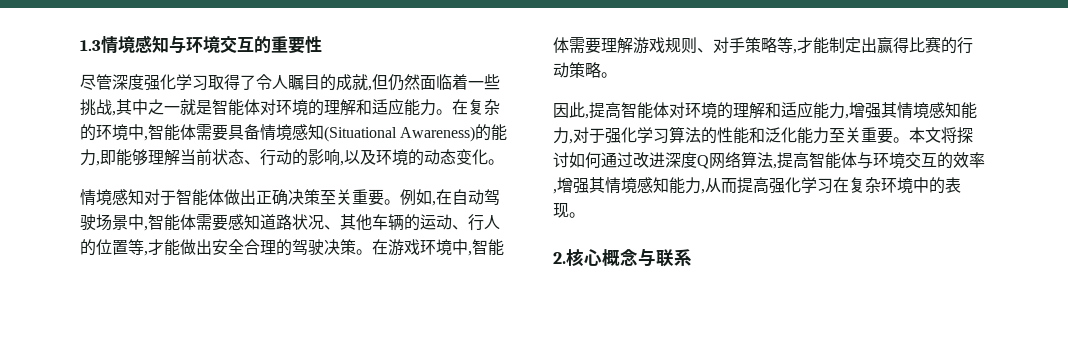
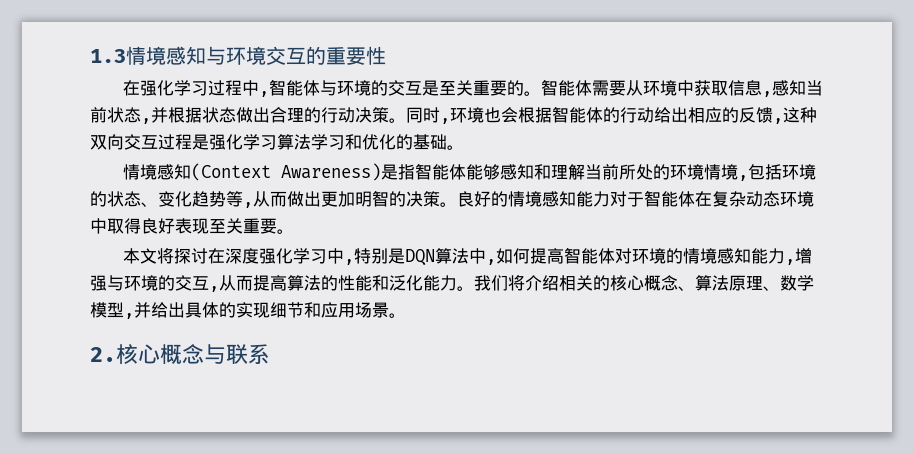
[80,74,500,91] [80,98,500,116] [80,124,508,142] [80,149,504,166] [80,189,500,206] [80,214,500,231] [80,239,504,256] [553,36,973,54] [553,62,617,78] [553,102,589,119] 尽管深度强化学习取得了令人瞩目的成就,但仍然面临着一些挑战,其中之一就是智能体对环境的理解和适应能力。在复杂的环境中,智能体需要具备情境感知(Situational Awareness)的能力,即能够理解当前状态、行动的影响,以及环境的动态变化。 // 情境感知对于智能体做出正确决策至关重要。例如,在自动驾驶场景中,智能体需要感知道路状况、其他车辆的运动、行人的位置等,才能做出安全合理的驾驶决策。在游戏环境中,智能体需要理解游戏规则、对手策略等,才能制定出赢得比赛的行动策略。 // 因此, -> [123,79,824,97] [90,106,817,124] [90,134,464,150] [123,163,817,181] [90,190,814,208] [90,218,294,234] [123,248,531,266] 在强化学习过程中,智能体与环境的交互是至关重要的。智能体需要从环境中获取信息,感知当前状态,并根据状态做出合理的行动决策。同时,环境也会根据智能体的行动给出相应的反馈,这种双向交互过程是强化学习算法学习和优化的基础。 // 情境感知(Context Awareness)是指智能体能够感知和理解当前所处的环境情境,包括环境的状态、变化趋势等,从而做出更加明智的决策。良好的情境感知能力对于智能体在复杂动态环境中取得良好表现至关重要。 // 本文将探讨在深度强化学习中,特别是DQN算法中,如何
[733,101,977,119] [553,127,669,144] 理解和适应能力,增强其情境感知能力,对于强化学习 -> [683,248,813,265] [90,275,287,292] 情境感知能力,增强与环境的交互,从而提高
[829,127,973,144] [553,151,985,169] [553,177,961,194] [553,203,569,218] 至关重要。本文将探讨如何通过改进深度Q网络算法,提高智能体与环境交互的效率,增强其情境感知能力,从而提高强化学习在复杂环境中的表现 -> [457,275,814,291] [90,302,389,319] 。我们将介绍相关的核心概念、算法原理、数学模型,并给出具体的实现细节和应用场景

